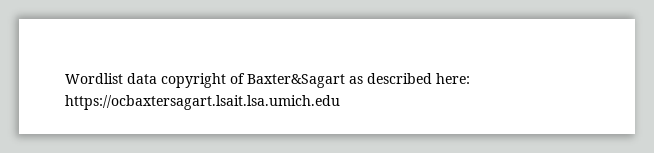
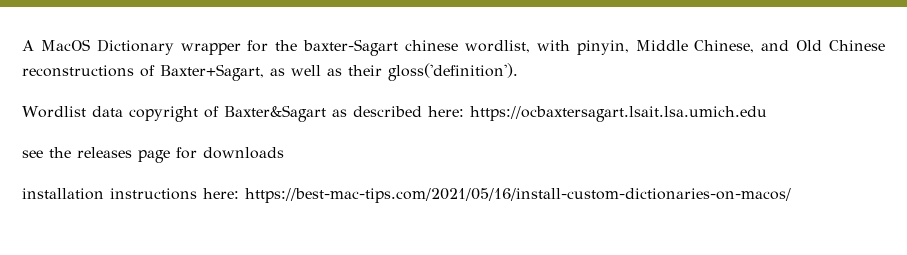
(65, 78) none -> [22,39,886,56] [22,63,518,81] A MacOS Dictionary wrapper for the baxter-Sagart chinese wordlist, with pinyin, Middle Chinese, and Old Chinese reconstructions of Baxter+Sagart, as well as their gloss('definition'). //
(340, 102) none -> [22,147,284,163] [22,188,791,203] // see the releases page for downloads // installation instructions here: https://best-mac-tips.com/2021/05/16/install-custom-dictionaries-on-macos/

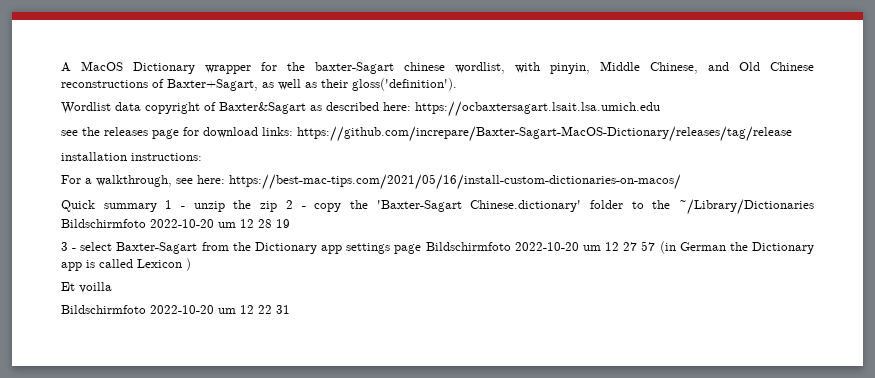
[203,147,284,159] [22,188,791,203] downloads // installation instructions here: https://best-mac-tips.com/2021/05/16/install-custom-dictionaries-on-macos/ -> [203,126,792,142] [61,152,202,161] [61,174,681,190] [61,199,814,215] [61,219,290,228] [61,241,814,254] [61,258,191,271] [61,282,112,293] [61,305,290,314] download links: https://github.com/increpare/Baxter-Sagart-MacOS-Dictionary/releases/tag/release // installation instructions: // For a walkthrough, see here: https://best-mac-tips.com/2021/05/16/install-custom-dictionaries-on-macos/ // Quick summary 1 - unzip the zip 2 - copy the 'Baxter-Sagart Chinese.dictionary' folder to the ~/Library/Dictionaries Bildschirmfoto 2022-10-20 um 12 28 19 // 3 - select Baxter-Sagart from the Dictionary app settings page Bildschirmfoto 2022-10-20 um 12 27 57 (in German the Dictionary app is called Lexicon ) // Et voilla // Bildschirmfoto 2022-10-20 um 12 22 31

